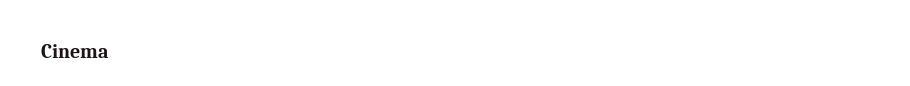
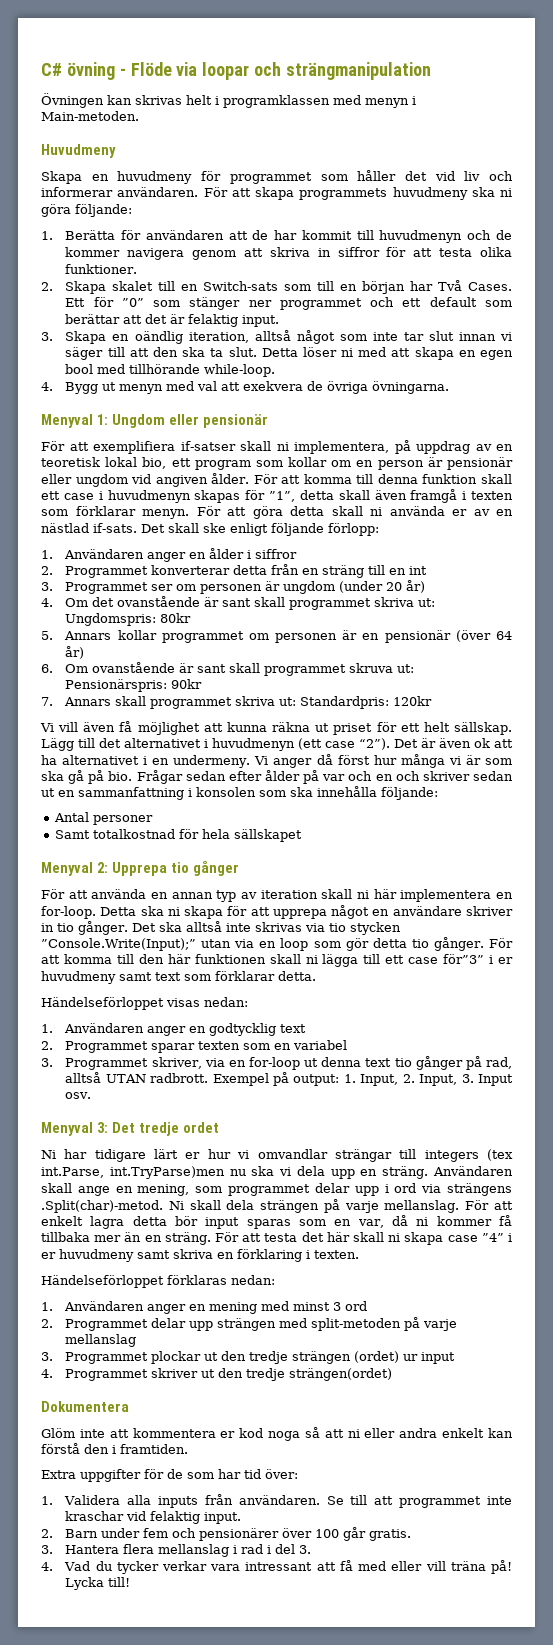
[41,44,109,58] Cinema -> [41,62,432,80] [41,93,416,108] [41,111,139,121] [41,144,116,158] [41,170,513,184] [41,187,512,200] [41,204,132,217] [41,230,512,243] [65,247,512,260] [65,264,138,274] [41,280,512,294] [65,297,512,310] [65,314,280,327] [41,330,513,344] [65,347,513,360] [65,364,276,377] [41,381,450,394] [41,414,268,428] [41,440,513,454] [41,457,513,470] [41,473,512,487] [41,489,513,503] [41,506,513,519] [41,523,379,536] [41,548,298,562] [41,564,428,578] [41,580,426,594] [41,596,436,610] [65,613,192,626] [41,630,512,643] [65,646,85,659] [41,662,415,676] [65,679,203,692] [41,696,433,709] [40,721,512,735] [41,738,513,751] [41,754,512,768] [41,770,514,784] [41,786,438,800] [53,812,153,825] [54,829,302,842] [41,861,239,876] [41,889,513,902] [41,905,513,919] [41,921,401,935] [41,937,513,951] [41,954,514,967] [41,971,316,984] [41,997,248,1010] [41,1023,307,1036] [41,1040,348,1053] [41,1056,513,1070] [65,1072,514,1086] [65,1092,92,1099] [41,1122,219,1136] [41,1149,513,1162] [41,1166,513,1179] [41,1183,512,1196] [41,1199,513,1213] [41,1215,513,1229] [41,1232,512,1245] [41,1249,359,1262] [41,1275,275,1288] [41,1301,368,1314] [41,1317,458,1331] [65,1334,137,1347] [41,1351,456,1364] [41,1368,393,1381] [41,1401,129,1412] [41,1427,514,1441] [41,1443,188,1454] [41,1469,298,1482] [41,1494,512,1508] [65,1511,242,1524] [41,1527,412,1541] [41,1544,312,1557] [41,1560,512,1574] [65,1577,131,1590] C# övning - Flöde via loopar och strängmanipulation // Övningen kan skrivas helt i programklassen med menyn i Main-metoden. // Huvudmeny // Skapa en huvudmeny för programmet som håller det vid liv och informerar användaren. För att skapa programmets huvudmeny ska ni göra följande: // 1. Berätta för användaren att de har kommit till huvudmenyn och de kommer navigera genom att skriva in siffror för att testa olika funktioner. // 2. Skapa skalet till en Switch-sats som till en början har Två Cases. Ett för ”0” som stänger ner programmet och ett default som berättar att det är felaktig input. // 3. Skapa en oändlig iteration, alltså något som inte tar slut innan vi säger till att den ska ta slut. Detta löser ni med att skapa en egen bool med tillhörande while-loop. // 4. Bygg ut menyn med val att exekvera de övriga övningarna. // Menyval 1: Ungdom eller pensionär // För att exemplifiera if-satser skall ni implementera, på uppdrag av en teoretisk lokal bio, ett program som kollar om en person är pensionär eller ungdom vid angiven ålder. För att komma till denna funktion skall ett case i huvudmenyn skapas för ”1”, detta skall även framgå i texten som förklarar menyn. För att göra detta skall ni använda er av en nästlad if-sats. Det skall ske enligt följande förlopp: // 1. Användaren anger en ålder i siffror // 2. Programmet konverterar detta från en sträng till en int // 3. Programmet ser om personen är ungdom (under 20 år) // 4. Om det ovanstående är sant skall programmet skriva ut: Ungdomspris: 80kr // 5. Annars kollar programmet om personen är en pensionär (över 64 år) // 6. Om ovanstående är sant skall programmet skruva ut: Pensionärspris: 90kr // 7. Annars skall programmet skriva ut: Standardpris: 120kr // Vi vill även få möjlighet att kunna räkna ut priset för ett helt sällskap. Lägg till det alternativet i huvudmenyn (ett case “2”). Det är även ok att ha alternativet i en undermeny. Vi anger då först hur många vi är som ska gå på bio. Frågar sedan efter ålder på var och en och skriver sedan ut en sammanfattning i konsolen som ska innehålla följande: // Antal personer // Samt totalkostnad för hela sällskapet // Menyval 2: Upprepa tio gånger // För att använda en annan typ av iteration skall ni här implementera en for-loop. Detta ska ni skapa för att upprepa något en användare skriver in tio gånger. Det ska alltså inte skrivas via tio stycken ”Console.Write(Input);” utan via en loop som gör detta tio gånger. För att komma till den här funktionen skall ni lägga till ett case för”3” i er huvudmeny samt text som förklarar detta. // Händelseförloppet visas nedan: // 1. Användaren anger en godtycklig text // 2. Programmet sparar texten som en variabel // 3. Programmet skriver, via en for-loop ut denna text tio gånger på rad, alltså UTAN radbrott. Exempel på output: 1. Input, 2. Input, 3. Input osv. // Menyval 3: Det tredje ordet // Ni har tidigare lärt er hur vi omvandlar strängar till integers (tex int.Parse, int.TryParse)men nu ska vi dela upp en sträng. Användaren skall ange en mening, som programmet delar upp i ord via strängens .Split(char)-metod. Ni skall dela strängen på varje mellanslag. För att enkelt lagra detta bör input sparas som en var, då ni kommer få tillbaka mer än en sträng. För att testa det här skall ni skapa case ”4” i er huvudmeny samt skriva en förklaring i texten. // Händelseförloppet förklaras nedan: // 1. Användaren anger en mening med minst 3 ord // 2. Programmet delar upp strängen med split-metoden på varje mellanslag // 3. Programmet plockar ut den tredje strängen (ordet) ur input // 4. Programmet skriver ut den tredje strängen(ordet) // Dokumentera // Glöm inte att kommentera er kod noga så att ni eller andra enkelt kan förstå den i framtiden. // Extra uppgifter för de som har tid över: // 1. Validera alla inputs från användaren. Se till att programmet inte kraschar vid felaktig input. // 2. Barn under fem och pensionärer över 100 går gratis. // 3. Hantera flera mellanslag i rad i del 3. // 4. Vad du tycker verkar vara intressant att få med eller vill träna på! Lycka till!

